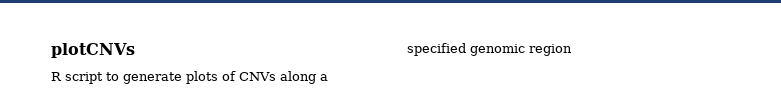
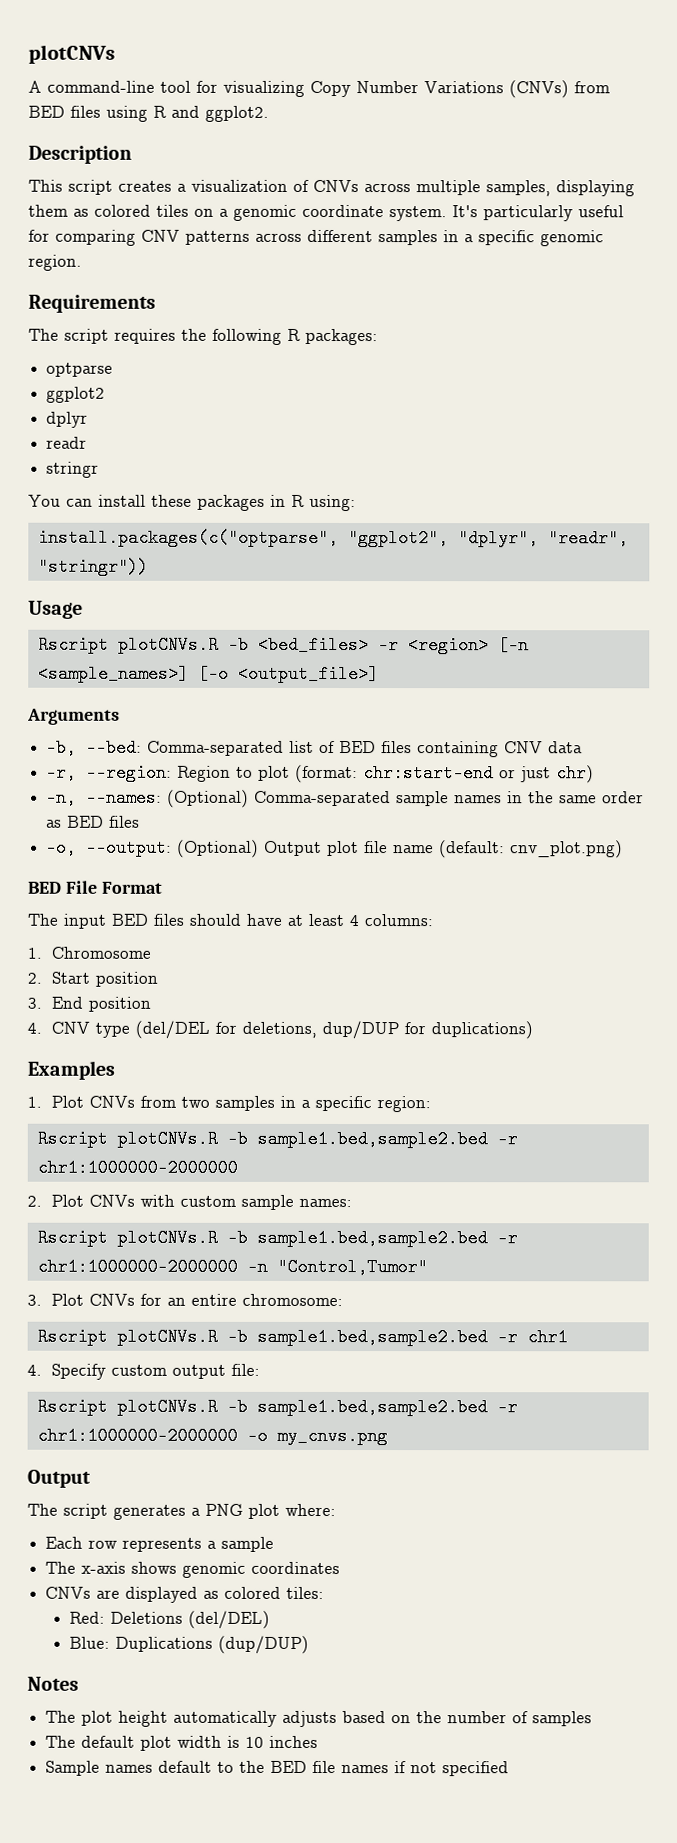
[51,71,328,84] [407,43,572,56] R script to generate plots of CNVs along a specified genomic region -> [28,80,610,99] [28,105,269,122] [28,145,132,164] [28,179,635,197] [28,204,624,222] [28,229,604,247] [28,254,82,271] [28,294,156,313] [28,328,378,346] [46,362,114,377] [46,386,106,403] [46,411,89,428] [46,436,88,449] [46,461,100,478] [28,494,356,512] [37,528,629,548] [37,557,149,576] [28,600,83,619] [37,635,529,655] [37,664,379,684] [27,708,120,725] [46,738,584,758] [46,763,595,784] [46,788,645,808] [46,815,141,828] [46,838,624,859] [28,880,163,894] [27,913,434,929] [27,946,151,959] [27,971,158,987] [27,996,151,1012] [27,1020,533,1040] [27,1060,115,1080] [27,1095,431,1113] [36,1129,518,1149] [36,1158,238,1177] [27,1194,352,1210] [36,1228,518,1248] [36,1257,428,1277] [27,1293,343,1307] [36,1327,568,1347] [27,1363,260,1380] [36,1397,518,1417] [36,1426,388,1446] [27,1469,91,1488] [27,1503,336,1520] [45,1536,275,1552] [45,1561,341,1578] [45,1586,325,1603] [68,1610,270,1629] [68,1635,309,1654] [27,1676,79,1691] [45,1710,593,1727] [45,1735,319,1751] [45,1760,510,1777] A command-line tool for visualizing Copy Number Variations (CNVs) from BED files using R and ggplot2. // Description // This script creates a visualization of CNVs across multiple samples, displaying them as colored tiles on a genomic coordinate system. It's particularly useful for comparing CNV patterns across different samples in a specific genomic region. // Requirements // The script requires the following R packages: // optparse // ggplot2 // dplyr // readr // stringr // You can install these packages in R using: // install.packages(c("optparse", "ggplot2", "dplyr", "readr", "stringr")) // Usage // Rscript plotCNVs.R -b <bed_files> -r <region> [-n <sample_names>] [-o <output_file>] // Arguments // -b, --bed: Comma-separated list of BED files containing CNV data // -r, --region: Region to plot (format: chr:start-end or just chr) // -n, --names: (Optional) Comma-separated sample names in the same order as BED files // -o, --output: (Optional) Output plot file name (default: cnv_plot.png) // BED File Format // The input BED files should have at least 4 columns: // 1. Chromosome // 2. Start position // 3. End position // 4. CNV type (del/DEL for deletions, dup/DUP for duplications) // Examples // 1. Plot CNVs from two samples in a specific region: // Rscript plotCNVs.R -b sample1.bed,sample2.bed -r chr1:1000000-2000000 // 2. Plot CNVs with custom sample names: // Rscript plotCNVs.R -b sample1.bed,sample2.bed -r chr1:1000000-2000000 -n "Control,Tumor" // 3. Plot CNVs for an entire chromosome: // Rscript plotCNVs.R -b sample1.bed,sample2.bed -r chr1 // 4. Specify custom output file: // Rscript plotCNVs.R -b sample1.bed,sample2.bed -r chr1:1000000-2000000 -o my_cnvs.png // Output // The script generates a PNG plot where: // Each row represents a sample // The x-axis shows genomic coordinates // CNVs are displayed as colored tiles: // Red: Deletions (del/DEL) // Blue: Duplications (dup/DUP) // Notes // The plot height automatically adjusts based on the number of samples // The default plot width is 10 inches // Sample names default to the BED file names if not specified

